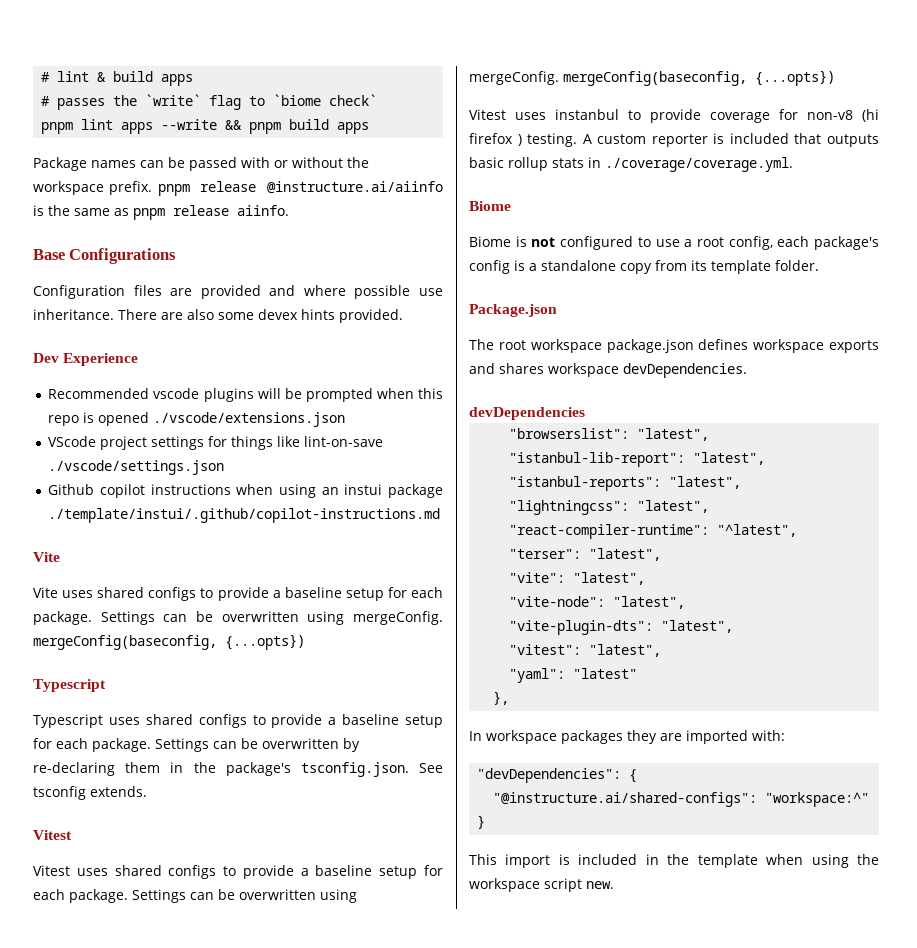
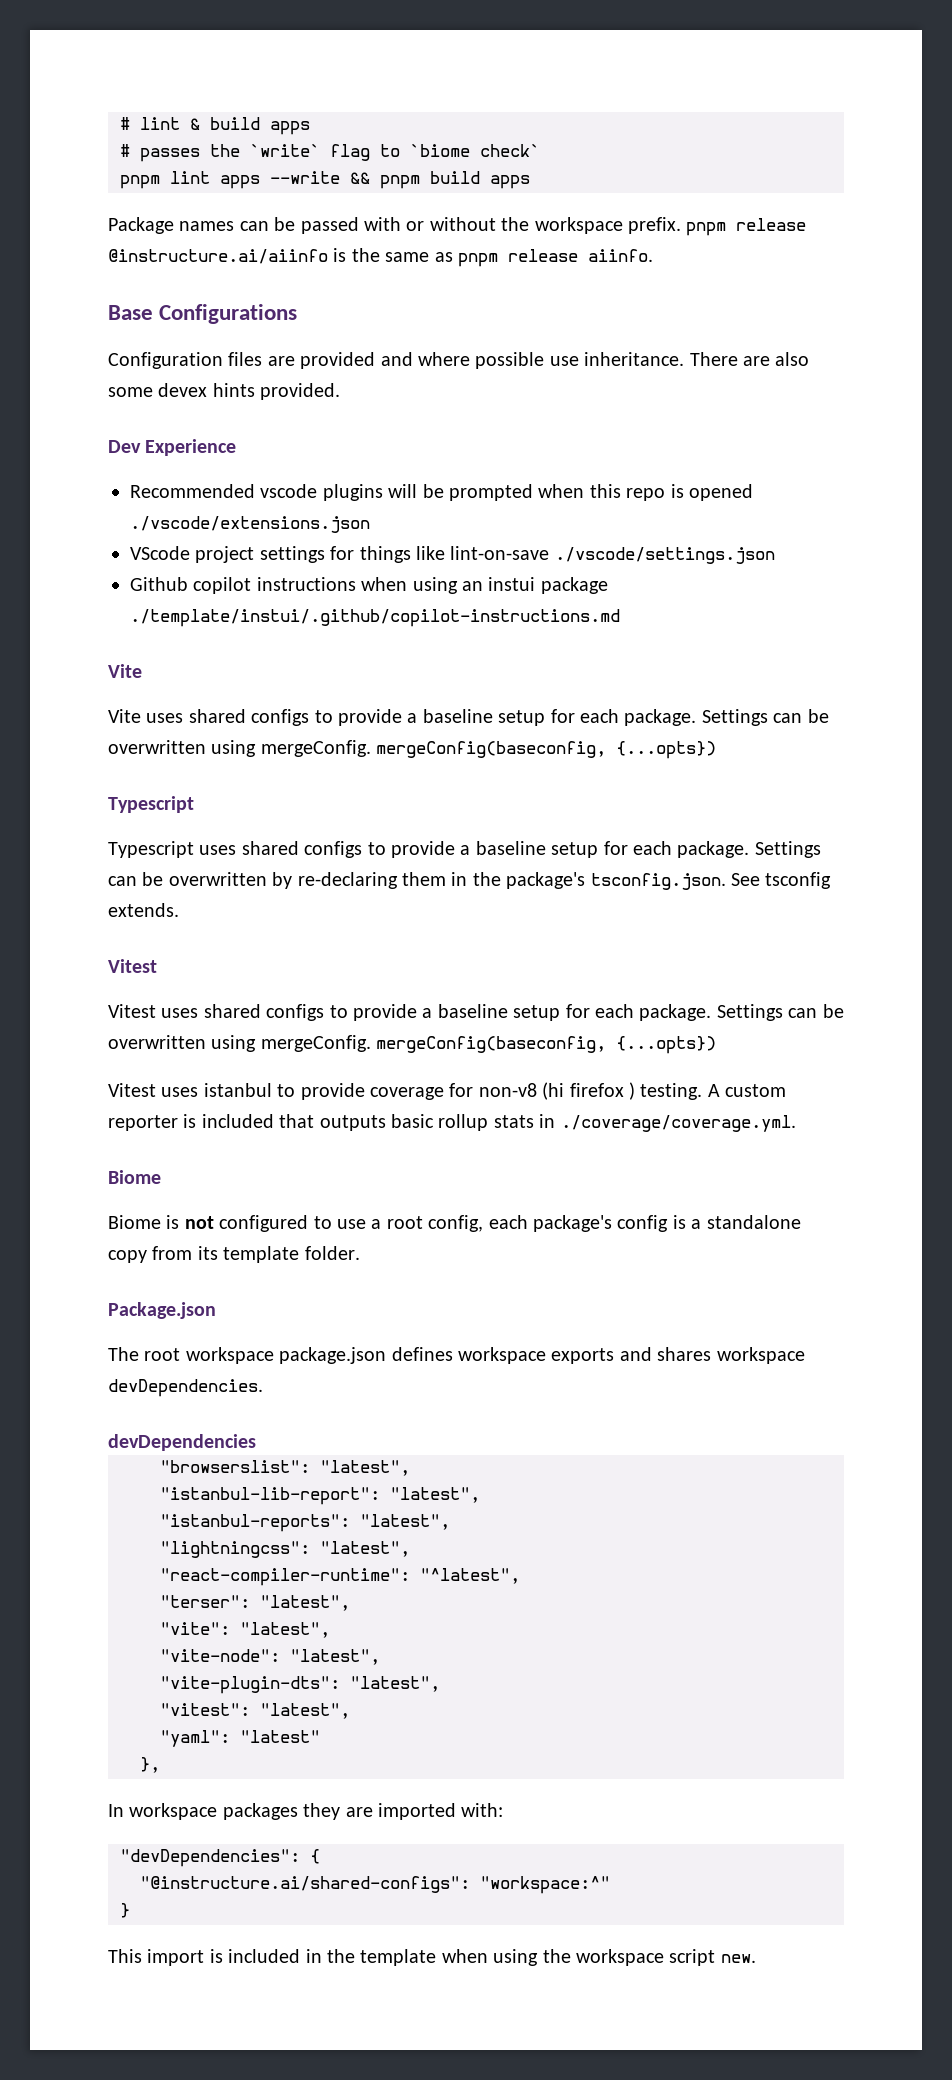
[555,109,619,120] instanbul -> [203,1083,272,1097] istanbul

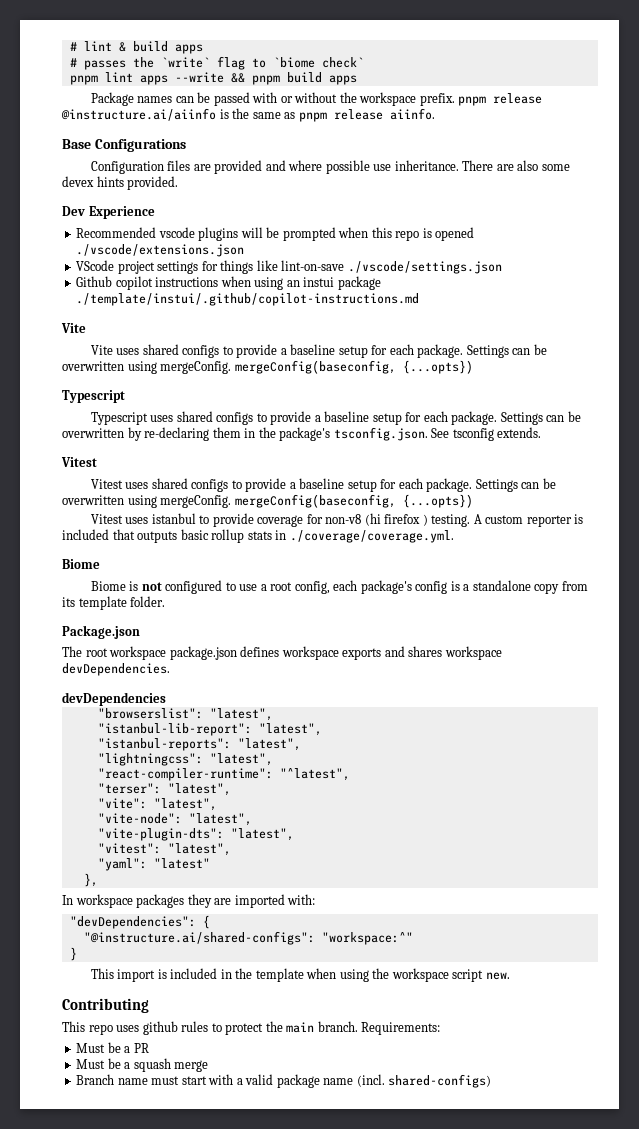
(756, 1958) none -> [62,998,149,1013] [62,1021,441,1035] [76,1042,149,1053] [76,1058,209,1072] [76,1074,492,1088] // Contributing // This repo uses github rules to protect the main branch. Requirements: // Must be a PR // Must be a squash merge // Branch name must start with a valid package name (incl. shared-configs)

